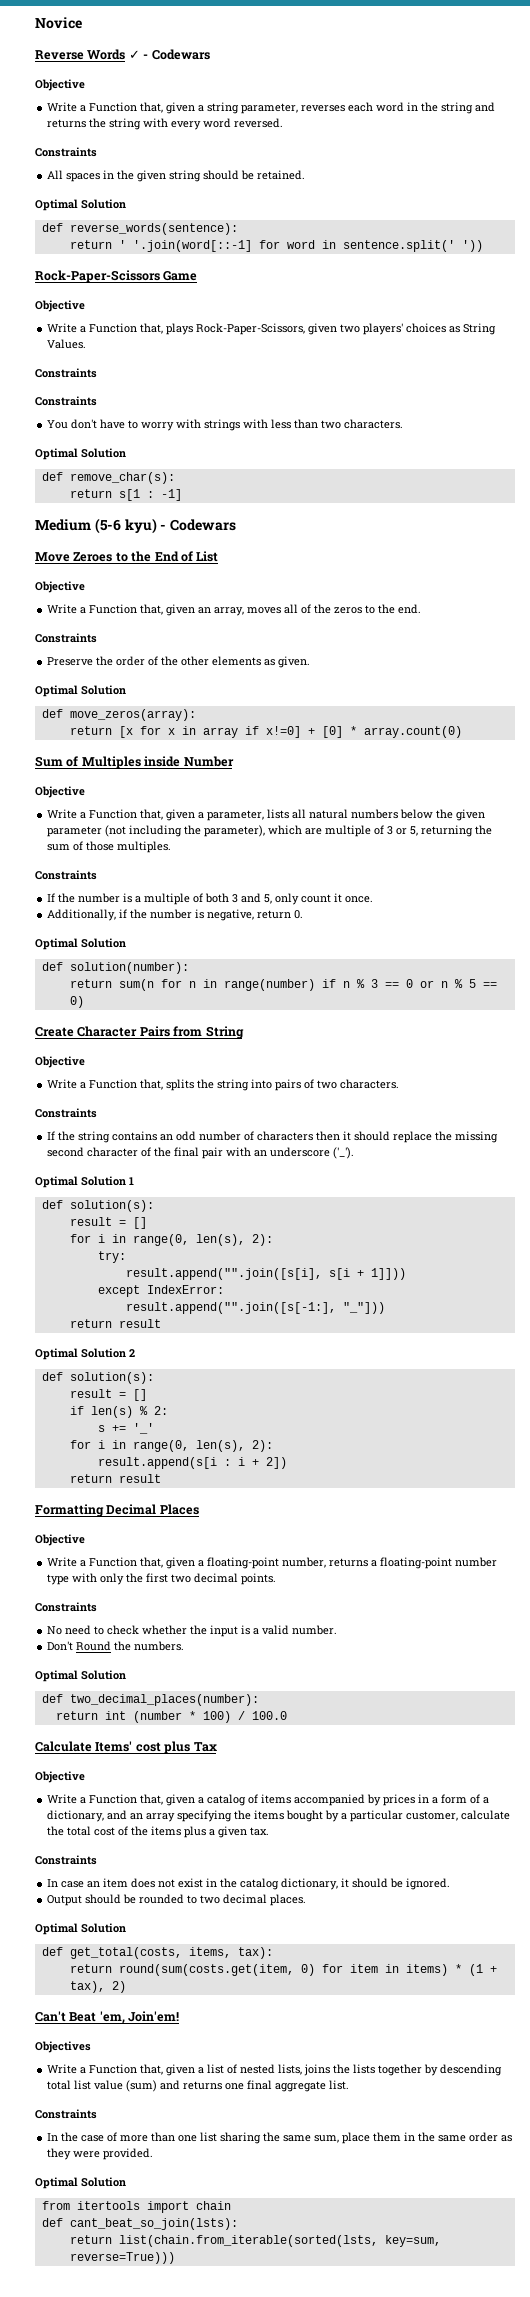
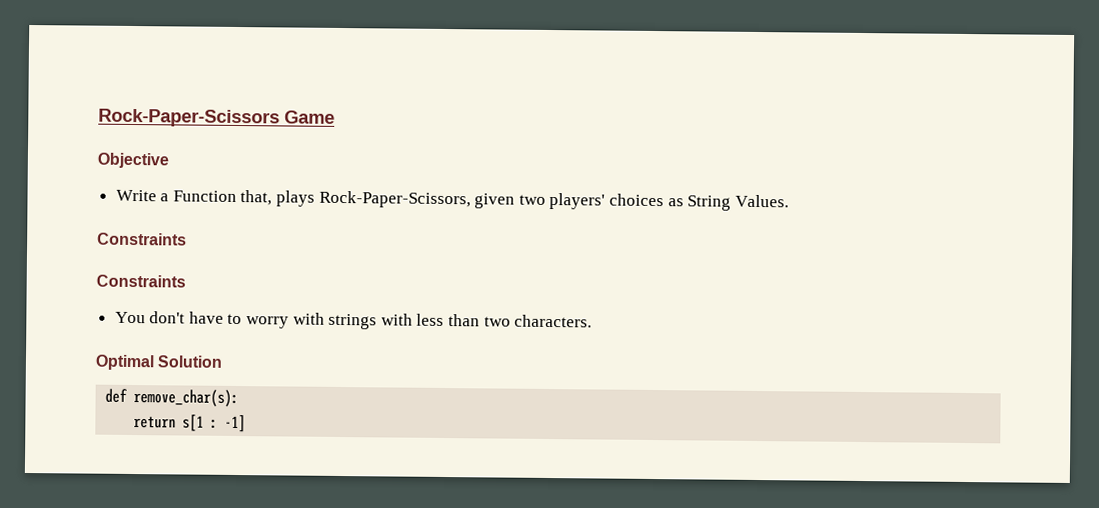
[35,17,82,29] [35,49,210,60] [35,79,85,91] [47,102,496,114] [47,118,284,130] [35,147,97,157] [47,170,306,182] [35,199,126,211] [41,223,238,235] [69,240,483,252] Novice // Reverse Words ✓ - Codewars // Objective // Write a Function that, given a string parameter, reverses each word in the string and returns the string with every word reversed. // Constraints // All spaces in the given string should be retained. // Optimal Solution // def reverse_words(sentence): // return ' '.join(word[::-1] for word in sentence.split(' ')) // -> (98, 118) none
[35,518,237,534] [35,551,219,562] [35,581,85,593] [47,604,422,616] [35,633,97,643] [47,656,311,668] [35,685,126,697] [41,709,196,721] [69,726,462,738] [35,756,234,769] [35,786,85,798] [47,809,486,821] [47,825,493,837] [47,841,172,853] [35,870,97,880] [47,893,374,905] [47,909,304,921] [35,938,126,950] [41,962,189,974] [69,979,497,991] [69,996,84,1008] [35,1026,244,1039] [35,1056,85,1068] [47,1079,400,1091] [35,1108,97,1118] [47,1131,499,1143] [47,1147,355,1159] [35,1176,134,1188] [41,1200,154,1212] [69,1217,147,1229] [69,1234,273,1246] [97,1251,126,1263] [125,1268,406,1280] [97,1285,224,1297] [125,1302,385,1314] [69,1319,161,1328] [35,1348,135,1360] [41,1372,154,1384] [69,1389,147,1401] [69,1406,168,1418] [97,1423,154,1434] [69,1440,273,1452] [97,1457,287,1469] [69,1474,161,1483] [35,1504,199,1517] [35,1534,85,1546] [47,1557,498,1569] [47,1573,277,1585] [35,1602,97,1612] [47,1625,338,1637] [47,1641,185,1651] [35,1670,126,1682] [41,1694,259,1706] [55,1711,287,1723] [35,1741,217,1754] [35,1771,85,1783] [47,1794,490,1806] [47,1810,511,1822] [47,1826,270,1838] [35,1855,97,1865] [47,1878,451,1890] [47,1894,307,1906] [35,1923,126,1935] [41,1947,273,1959] [69,1964,497,1976] [69,1981,126,1993] [35,2011,180,2024] [35,2041,91,2053] [47,2064,503,2076] [47,2080,350,2092] [35,2109,97,2119] [47,2132,513,2144] [47,2148,154,2160] [35,2177,126,2189] [41,2201,231,2213] [41,2218,238,2230] [69,2235,441,2247] [69,2252,175,2264] // Medium (5-6 kyu) - Codewars // Move Zeroes to the End of List // Objective // Write a Function that, given an array, moves all of the zeros to the end. // Constraints // Preserve the order of the other elements as given. // Optimal Solution // def move_zeros(array): // return [x for x in array if x!=0] + [0] * array.count(0) // Sum of Multiples inside Number // Objective // Write a Function that, given a parameter, lists all natural numbers below the given parameter (not including the parameter), which are multiple of 3 or 5, returning the sum of those multiples. // Constraints // If the number is a multiple of both 3 and 5, only count it once. // Additionally, if the number is negative, return 0. // Optimal Solution // def solution(number): // return sum(n for n in range(number) if n % 3 == 0 or n % 5 == 0) // Create Character Pairs from String // Objective // Write a Function that, splits the string into pairs of two characters. // Constraints // If the string contains an odd number of characters then it should replace the missing second character of the final pair with an underscore ('_'). // Optimal Solution 1 // def solution(s): // result = [] // for i in range(0, len(s), 2): // try: // result.append("".join([s[i], s[i + 1]])) // except IndexError: // result.append("".join([s[-1:], "_"])) // return result // Optimal Solution 2 // def solution(s): // result = [] // if len(s) % 2: // s += '_' // for i in range(0, len(s), 2): // result.append(s[i : i + 2]) // return result // Formatting Decimal Places // Objective // Write a Function that, given a floating-point number, returns a floating-point number type with only the first two decimal points. // Constraints // No need to check whether the input is a valid number. // Don't Round the numbers. // Optimal Solution // def two_decimal_places(number): // return int (number * 100) / 100.0 // Calculate Items' cost plus Tax // Objective // Write a Function that, given a catalog of items accompanied by prices in a form of a dictionary, and an array specifying the items bought by a particular customer, calculate the total cost of the items plus a given tax. // Constraints // In case an item does not exist in the catalog dictionary, it should be ignored. // Output should be rounded to two decimal places. // Optimal Solution // def get_total(costs, items, tax): // return round(sum(costs.get(item, 0) for item in items) * (1 + tax), 2) // Can't Beat 'em, Join'em! // Objectives // Write a Function that, given a list of nested lists, joins the lists together by descending total list value (sum) and returns one final aggregate list. // Constraints // In the case of more than one list sharing the same sum, place them in the same order as they were provided. // Optimal Solution // from itertools import chain // def cant_beat_so_join(lsts): // return list(chain.from_iterable(sorted(lsts, key=sum, reverse=True))) -> (247, 423) none

